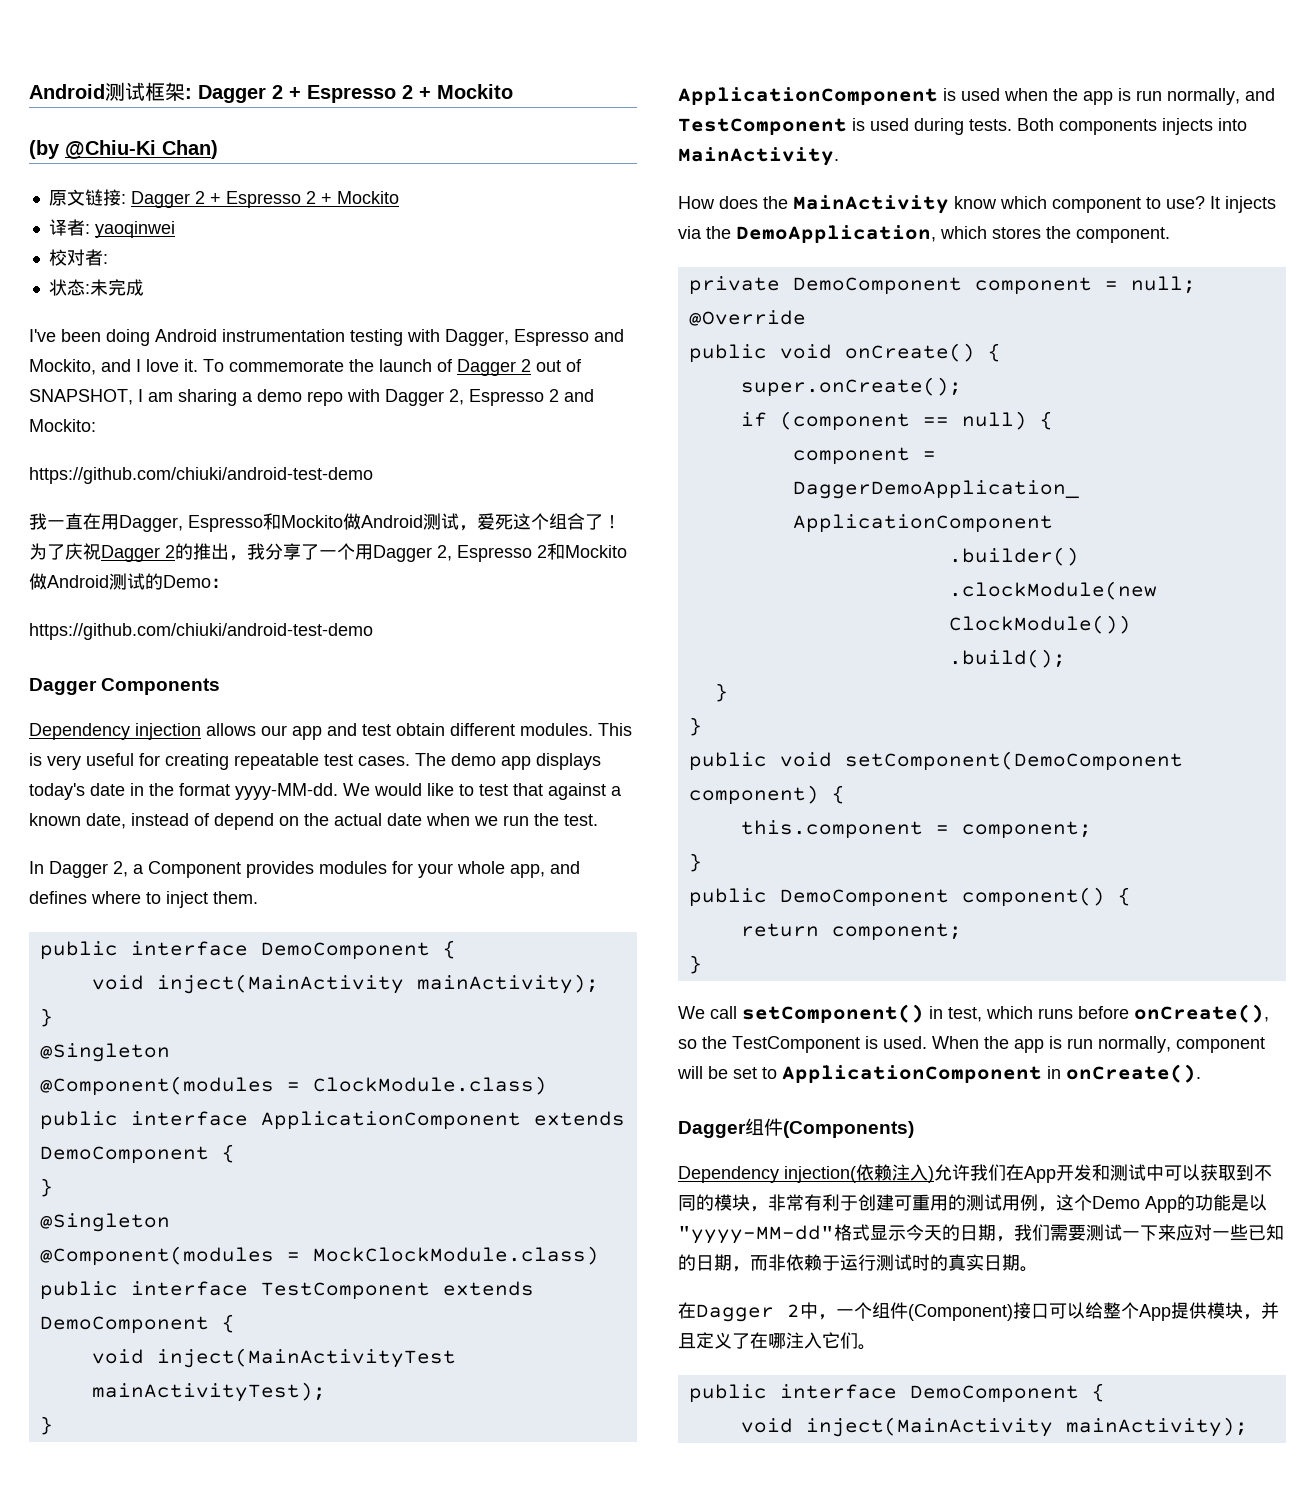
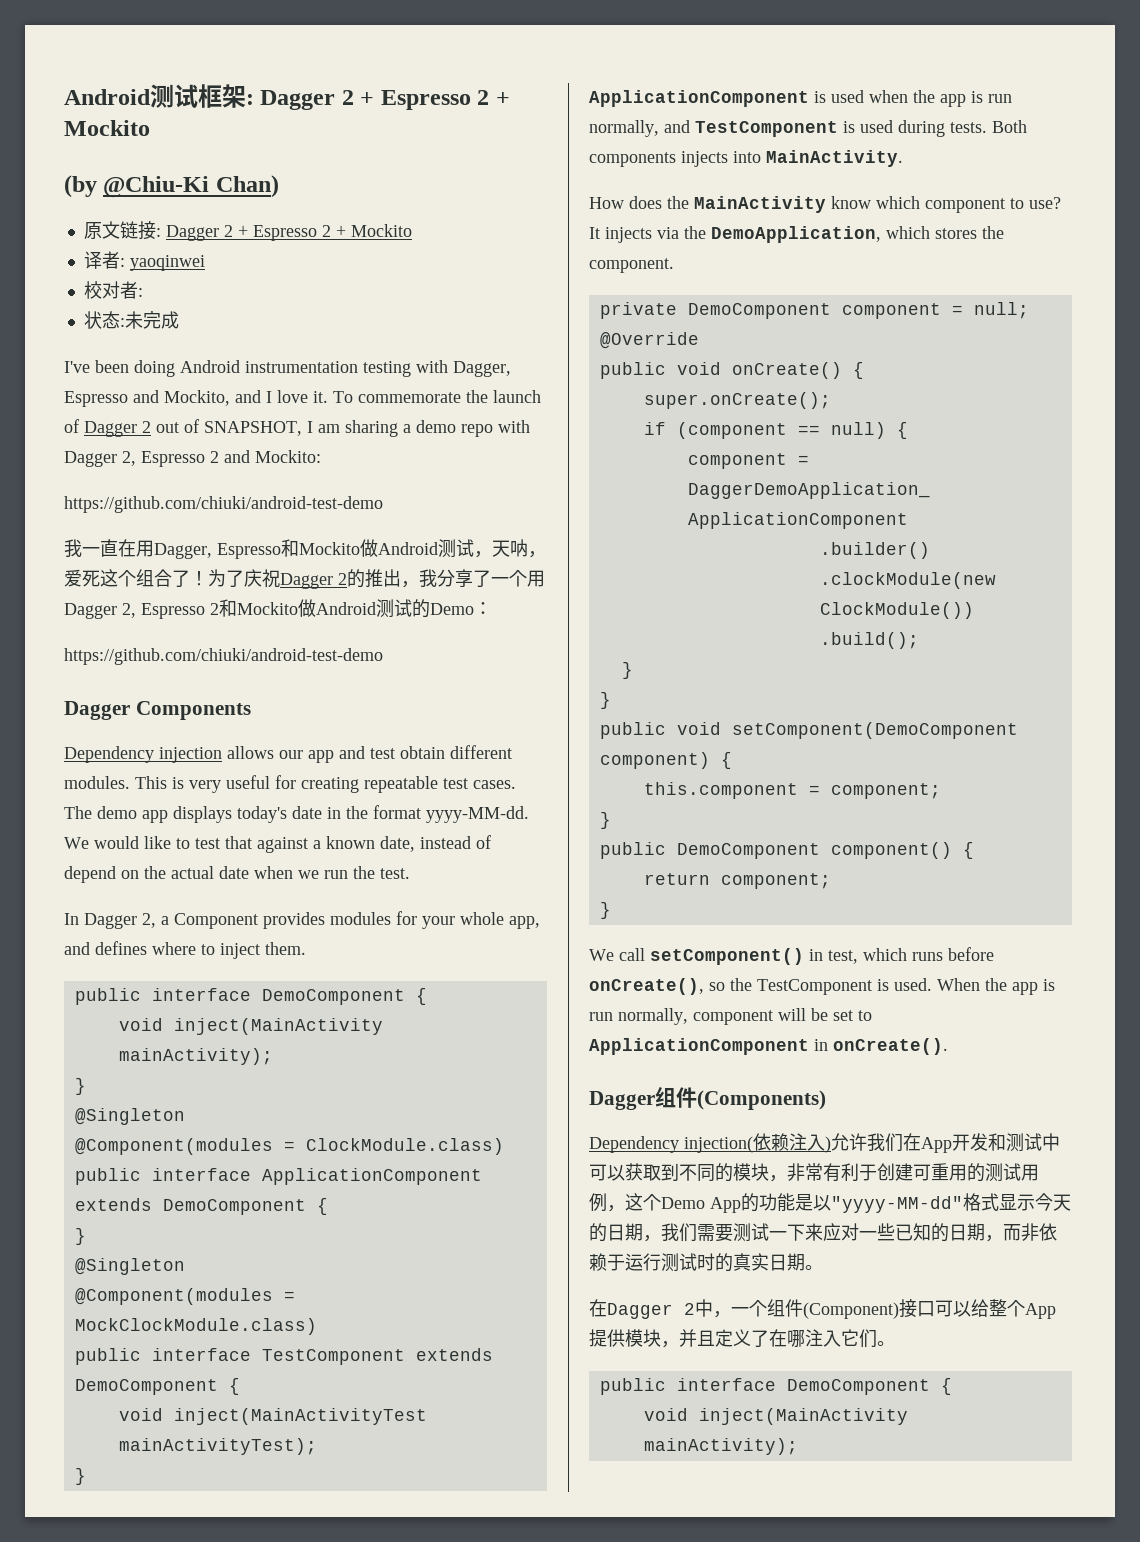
(477, 528) none -> [492,539,546,558] 天呐，

